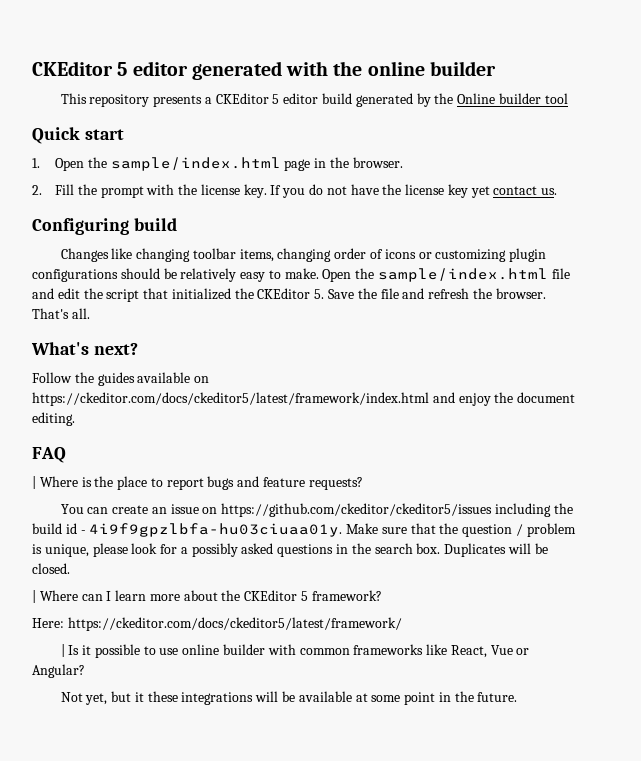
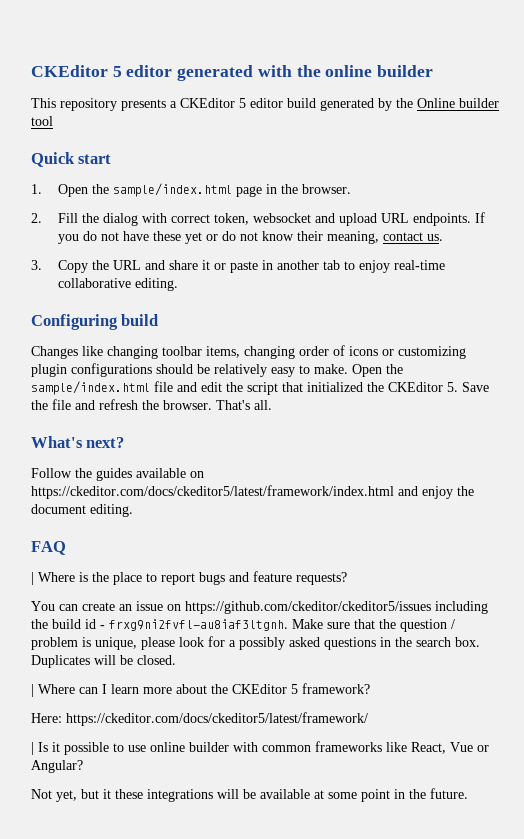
[100,184,267,198] prompt with the license key. -> [102,213,471,226] dialog with correct token, websocket and upload URL endpoints.
[382,184,558,198] the license key yet contact us. -> [152,231,443,244] [31,260,445,273] [57,278,178,291] these yet or do not know their meaning, contact us. // 3. Copy the URL and share it or paste in another tab to enjoy real-time collaborative editing.
[89,523,343,537] 4i9f9gpzlbfa-hu03ciuaa01y. -> [109,619,288,631] frxg9ni2fvfl-au8iaf3ltgnh.

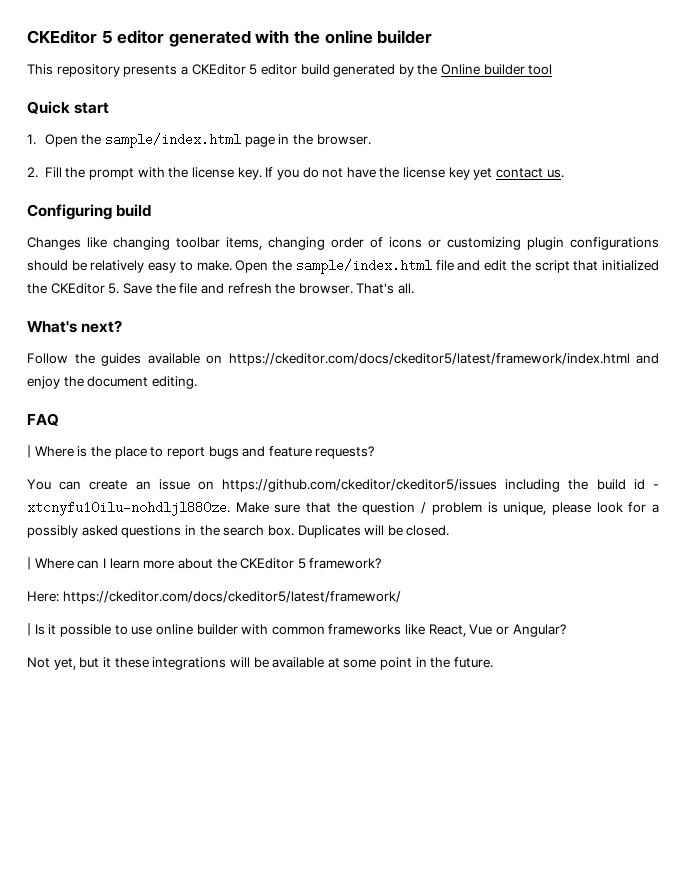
[102,213,471,226] dialog with correct token, websocket and upload URL endpoints. -> [89,167,262,180] prompt with the license key.
[152,231,443,244] [31,260,445,273] [57,278,178,291] these yet or do not know their meaning, contact us. // 3. Copy the URL and share it or paste in another tab to enjoy real-time collaborative editing. -> [379,167,564,180] the license key yet contact us.
[109,619,288,631] frxg9ni2fvfl-au8iaf3ltgnh. -> [27,501,230,516] xtcnyfu10ilu-nohdljl880ze.

